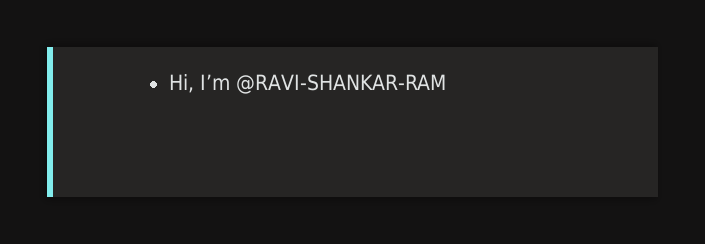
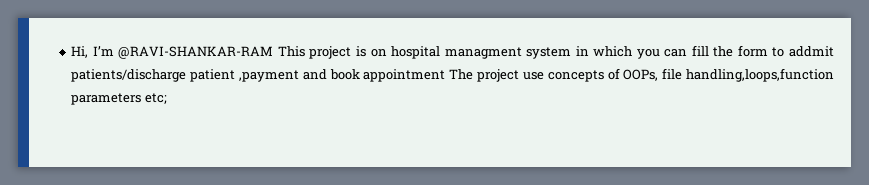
(447, 84) none -> [277,45,835,59] [71,68,834,82] [71,93,167,105] This project is on hospital managment system in which you can fill the form to addmit patients/discharge patient ,payment and book appointment The project use concepts of OOPs, file handling,loops,function parameters etc;

